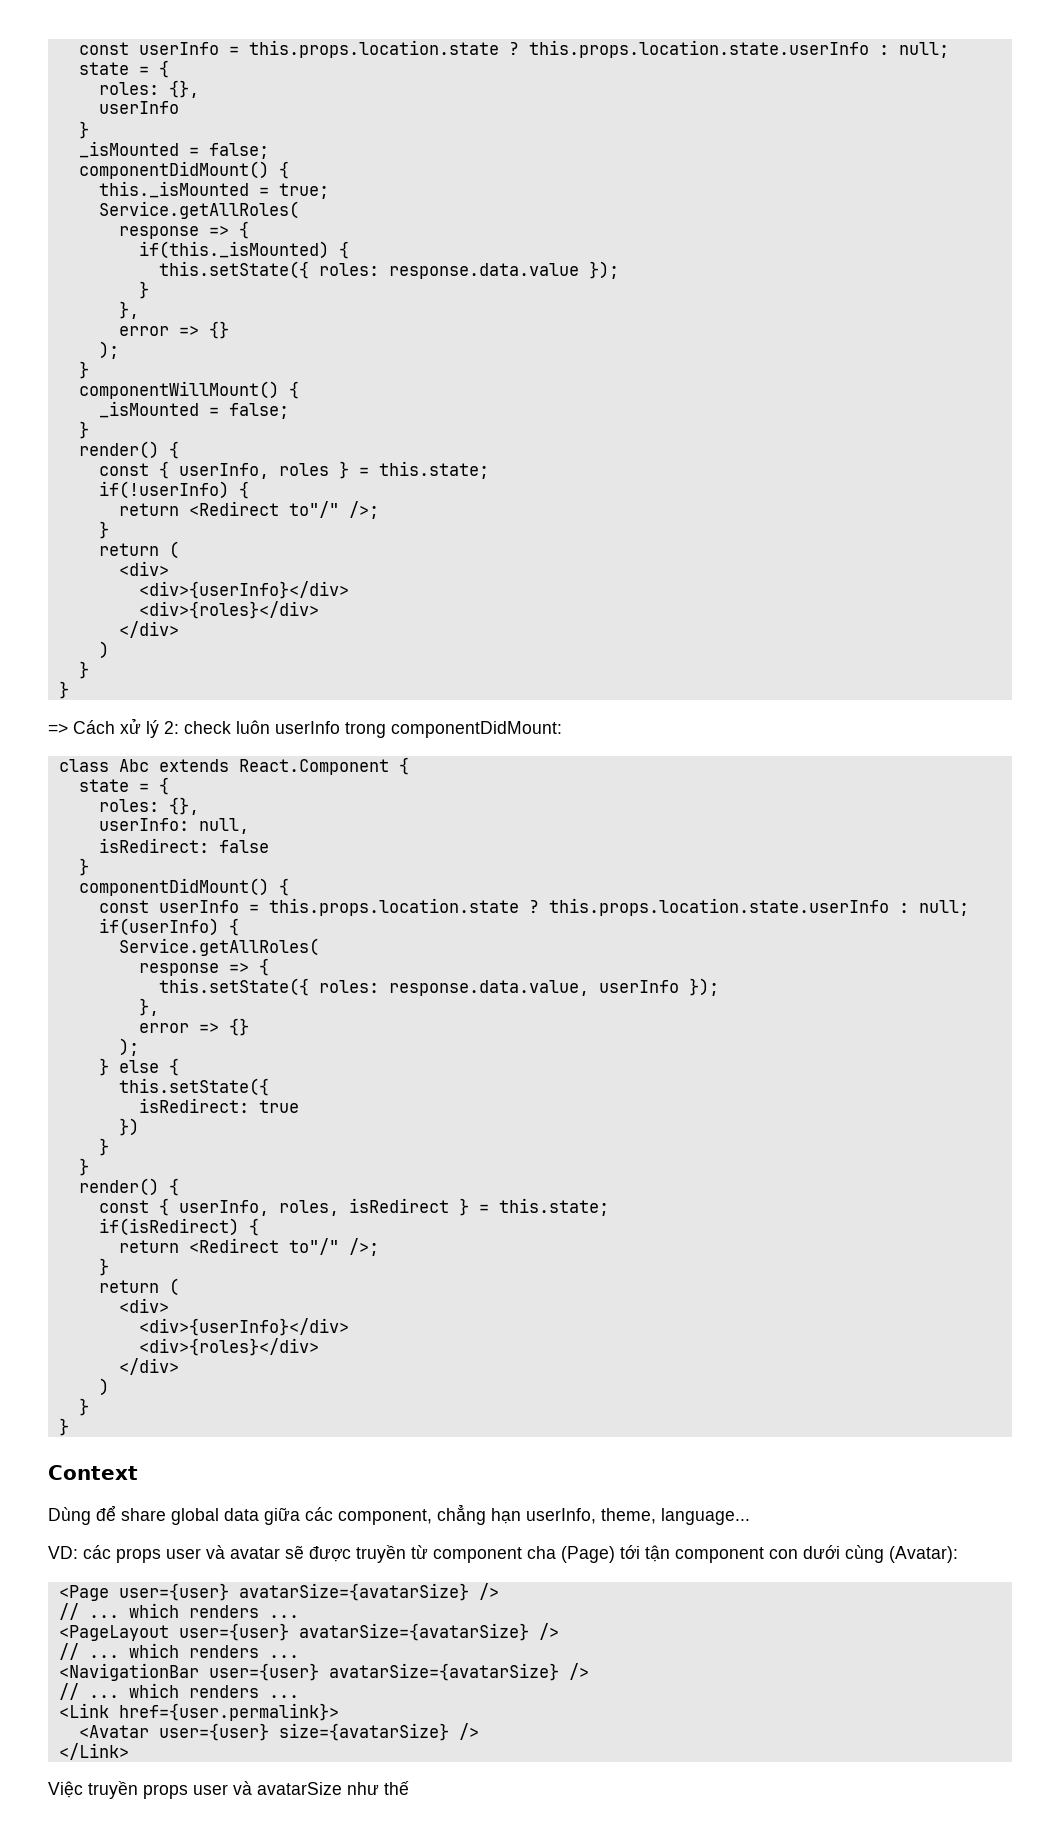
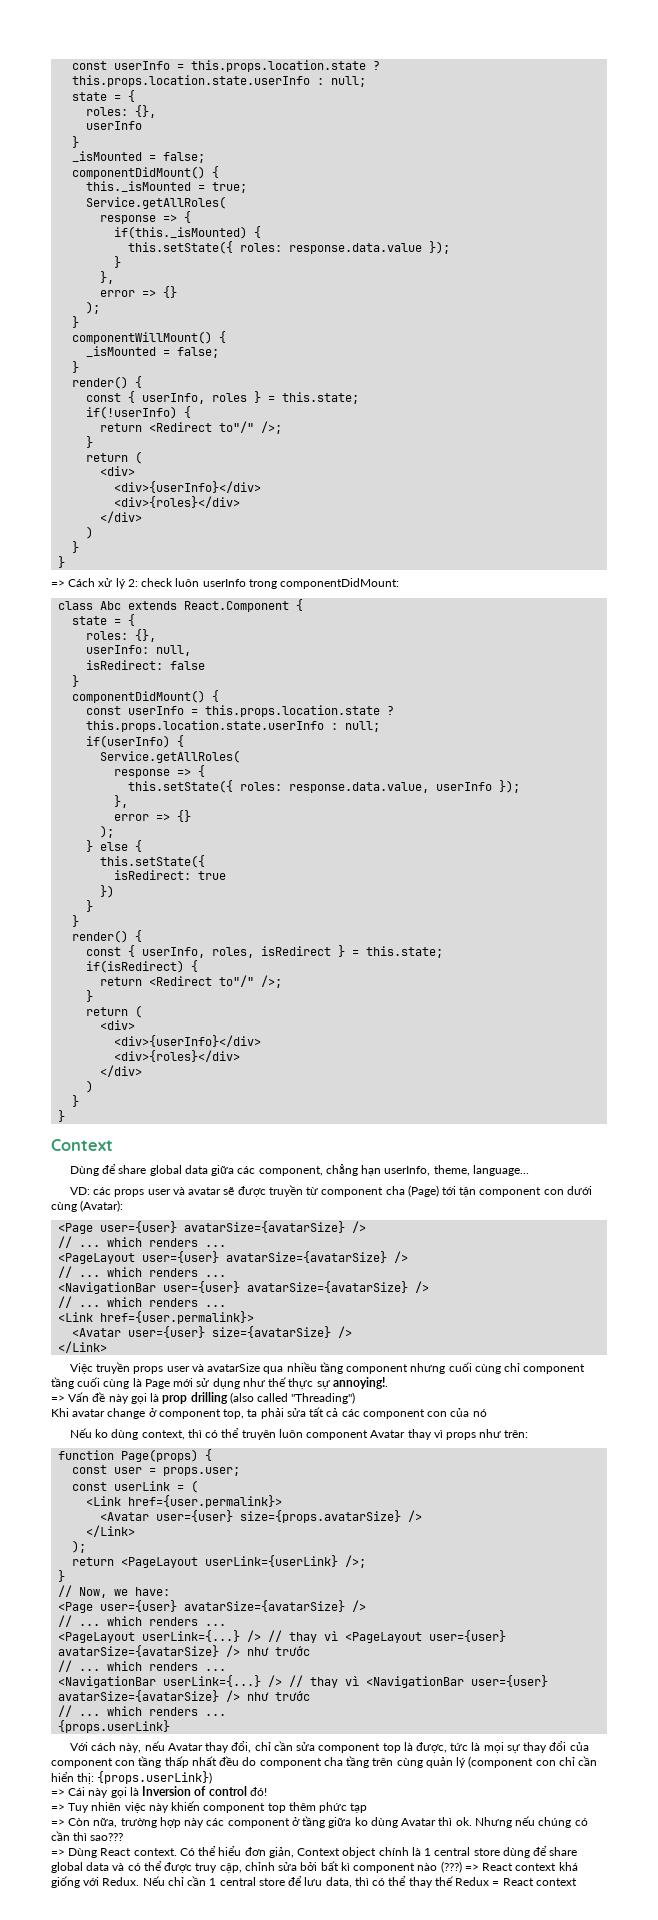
[347,1781,409,1795] như thế -> [263,1362,586,1374] [51,1377,388,1389] [51,1392,356,1404] [51,1407,487,1419] [69,1428,529,1440] [58,1449,213,1462] [72,1465,241,1476] [72,1480,199,1493] [86,1495,283,1508] [100,1510,423,1523] [86,1525,136,1537] [72,1540,87,1553] [72,1555,367,1568] [58,1570,66,1582] [58,1585,171,1598] [58,1600,367,1613] [58,1615,227,1627] [58,1630,507,1643] [58,1645,311,1657] [58,1660,227,1672] [58,1675,549,1688] [58,1690,311,1702] [58,1705,227,1717] [58,1720,171,1733] [69,1741,589,1753] [51,1756,598,1768] [51,1771,213,1784] [51,1786,267,1798] [51,1801,368,1813] [51,1816,588,1828] [51,1831,124,1841] [51,1846,578,1858] [51,1861,578,1873] [51,1876,577,1888] qua nhiều tầng component nhưng cuối cùng chỉ component tầng cuối cùng là Page mới sử dụng như thế thực sự annoying!. // => Vấn đề này gọi là prop drilling (also called "Threading") // Khi avatar change ở component top, ta phải sửa tất cả các component con của nó // Nếu ko dùng context, thì có thể truyên luôn component Avatar thay vì props như trên: // function Page(props) { // const user = props.user; // const userLink = ( // <Link href={user.permalink}> // <Avatar user={user} size={props.avatarSize} /> // </Link> // ); // return <PageLayout userLink={userLink} />; // } // // Now, we have: // <Page user={user} avatarSize={avatarSize} /> // // ... which renders ... // <PageLayout userLink={...} /> // thay vì <PageLayout user={user} avatarSize={avatarSize} /> như trước // // ... which renders ... // <NavigationBar userLink={...} /> // thay vì <NavigationBar user={user} avatarSize={avatarSize} /> như trước // // ... which renders ... // {props.userLink} // Với cách này, nếu Avatar thay đổi, chỉ cần sửa component top là được, tức là mọi sự thay đổi của component con tầng thấp nhất đều do component cha tầng trên cùng quản lý (component con chỉ cần hiển thị: {props.userLink}) // => Cái này gọi là Inversion of control đó! // => Tuy nhiên việc này khiến component top thêm phức tạp // => Còn nữa, trường hợp này các component ở tầng giữa ko dùng Avatar thì ok. Nhưng nếu chúng có cần thì sao??? // => Dùng React context. Có thể hiểu đơn giản, Context object chính là 1 central store dùng để share global data và có thể được truy cập, chỉnh sửa bởi bất kì component nào (???) => React context khá giống với Redux. Nếu chỉ cần 1 central store để lưu data, thì có thể thay thế Redux = React context

